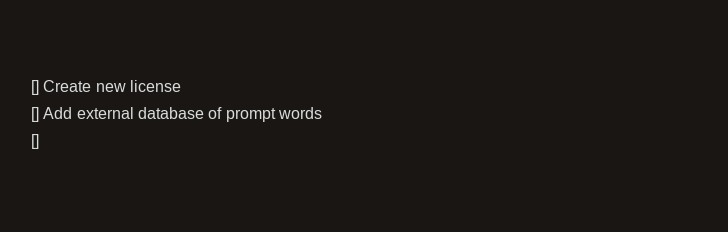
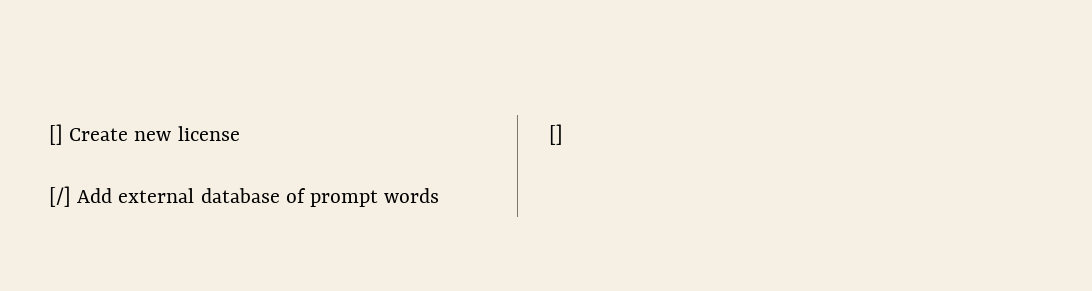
[31,107,39,122] [] -> [49,186,71,207] [/]

